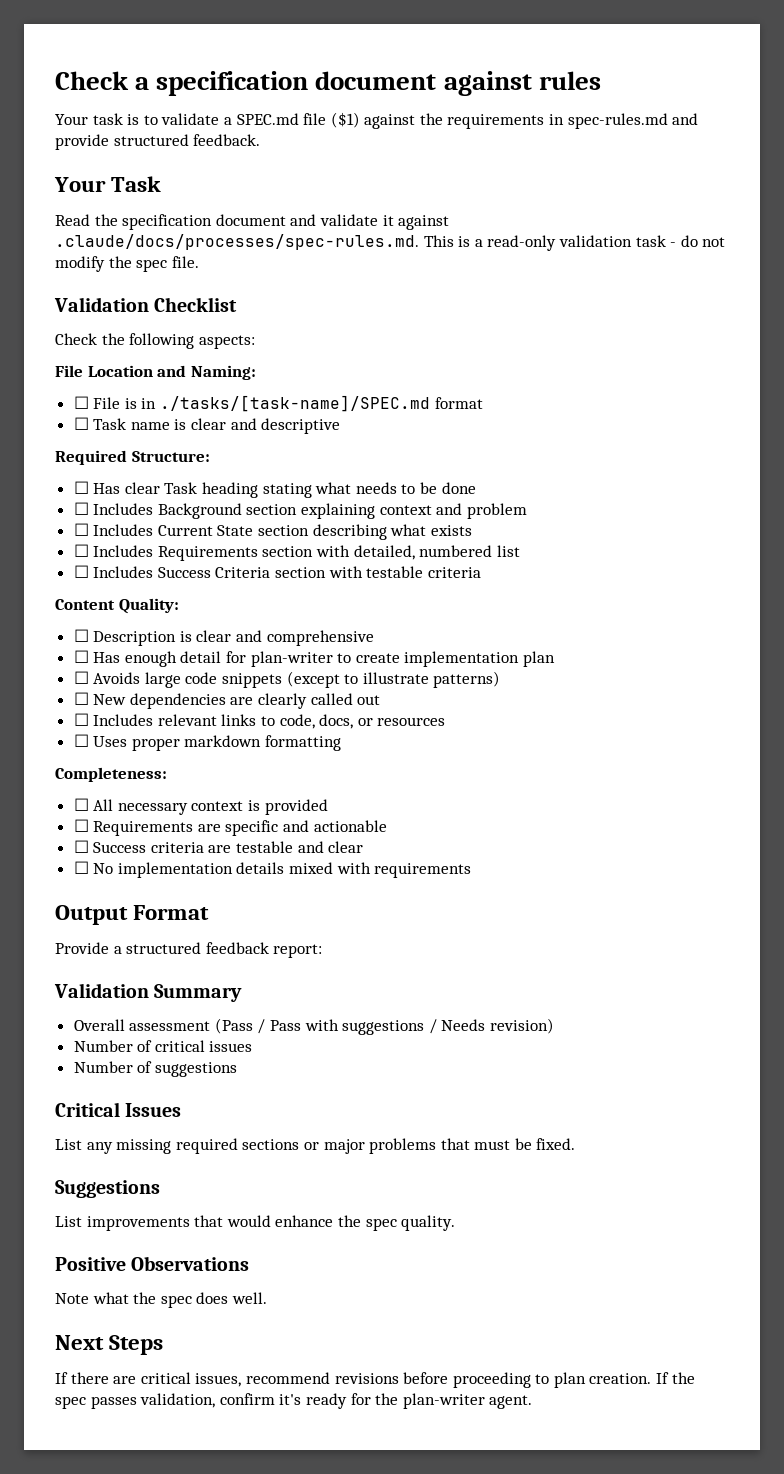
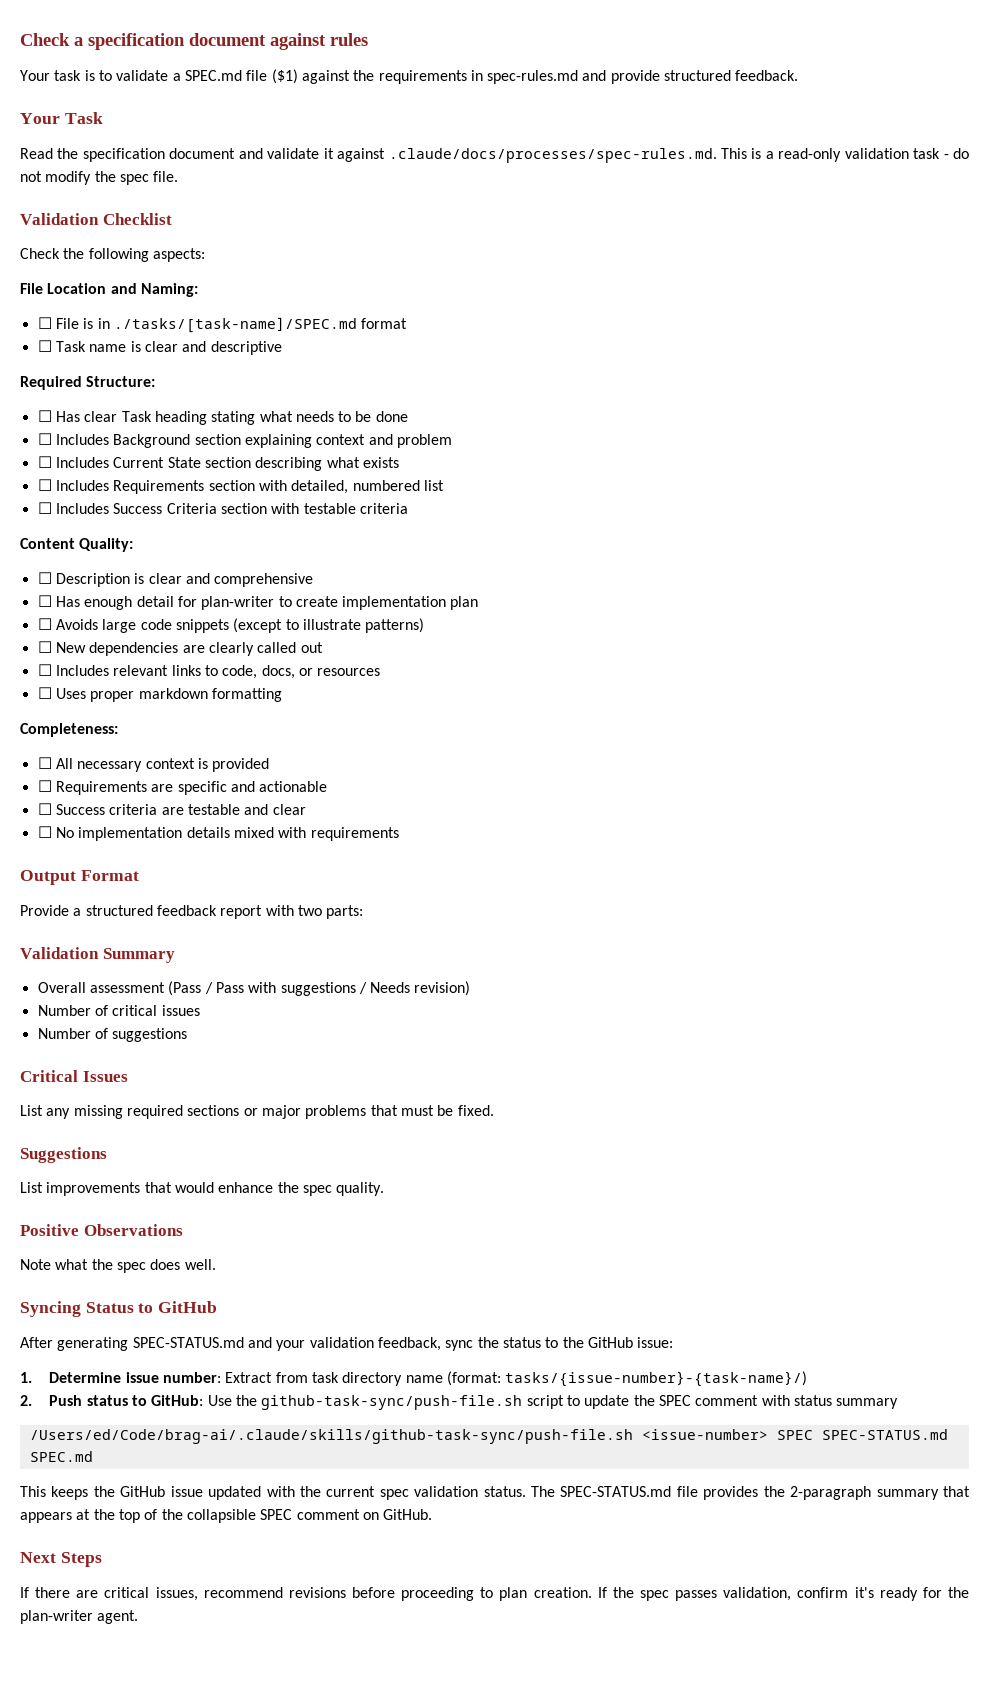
[273,944,323,958] report: -> [220,905,364,919] report with two parts:
(267, 1298) none -> [20,1301,218,1317] [20,1337,674,1351] [20,1371,808,1387] [20,1395,899,1410] [29,1429,948,1444] [29,1451,93,1462] [20,1486,971,1500] [20,1509,433,1523] // Syncing Status to GitHub // After generating SPEC-STATUS.md and your validation feedback, sync the status to the GitHub issue: // 1. Determine issue number: Extract from task directory name (format: tasks/{issue-number}-{task-name}/) // 2. Push status to GitHub: Use the github-task-sync/push-file.sh script to update the SPEC comment with status summary // /Users/ed/Code/brag-ai/.claude/skills/github-task-sync/push-file.sh <issue-number> SPEC SPEC-STATUS.md SPEC.md // This keeps the GitHub issue updated with the current spec validation status. The SPEC-STATUS.md file provides the 2-paragraph summary that appears at the top of the collapsible SPEC comment on GitHub.

